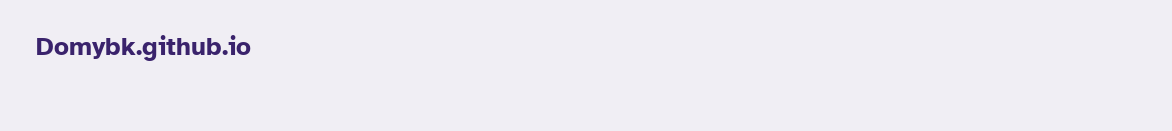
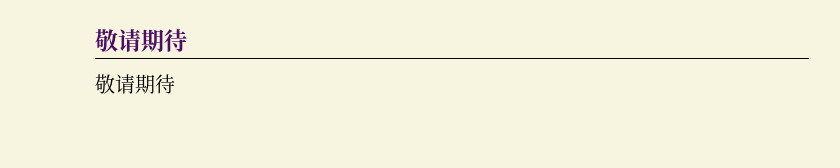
[36,35,251,61] Domybk.github.io -> [95,29,187,52] [95,74,175,94] 敬请期待 // 敬请期待

